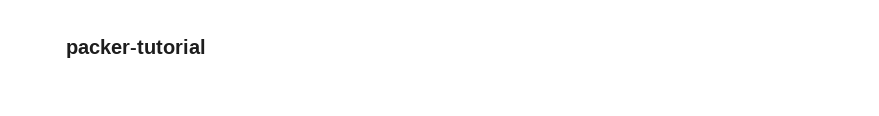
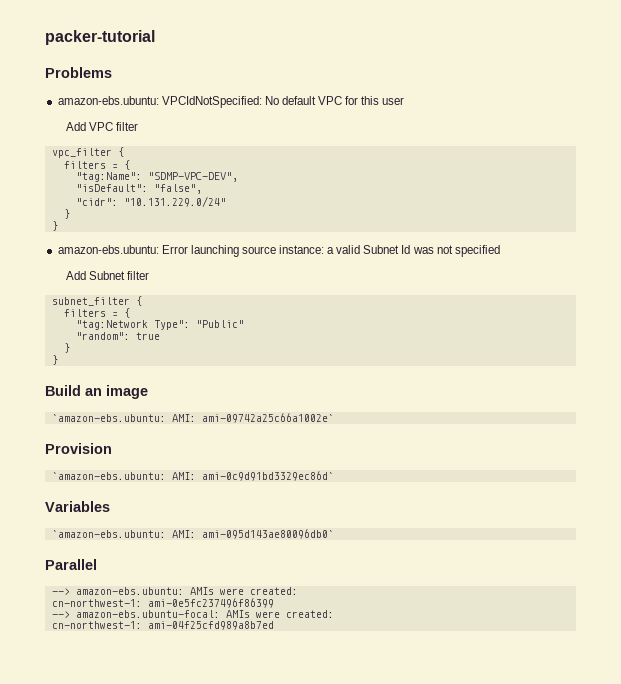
(206, 48) none -> [45,67,112,78] [57,96,405,108] [66,122,139,131] [51,147,124,158] [63,160,130,170] [75,172,238,182] [75,184,202,194] [75,196,226,207] [63,209,70,219] [51,221,58,231] [57,245,500,257] [66,271,150,280] [51,296,142,306] [63,308,130,318] [75,320,244,330] [75,332,160,340] [63,343,70,353] [51,355,58,365] [45,385,148,399] [51,413,334,423] [45,443,112,454] [51,471,334,481] [45,501,110,512] [51,529,334,539] [45,559,97,570] [51,587,298,595] [51,598,274,608] [51,610,334,618] [51,621,274,630] // Problems // amazon-ebs.ubuntu: VPCIdNotSpecified: No default VPC for this user // Add VPC filter // vpc_filter { // filters = { // "tag:Name": "SDMP-VPC-DEV", // "isDefault": "false", // "cidr": "10.131.229.0/24" // } // } // amazon-ebs.ubuntu: Error launching source instance: a valid Subnet Id was not specified // Add Subnet filter // subnet_filter { // filters = { // "tag:Network Type": "Public" // "random": true // } // } // Build an image // `amazon-ebs.ubuntu: AMI: ami-09742a25c66a1002e` // Provision // `amazon-ebs.ubuntu: AMI: ami-0c9d91bd3329ec86d` // Variables // `amazon-ebs.ubuntu: AMI: ami-095d143ae80096db0` // Parallel // --> amazon-ebs.ubuntu: AMIs were created: // cn-northwest-1: ami-0e5fc237496f86399 // --> amazon-ebs.ubuntu-focal: AMIs were created: // cn-northwest-1: ami-04f25cfd989a8b7ed

